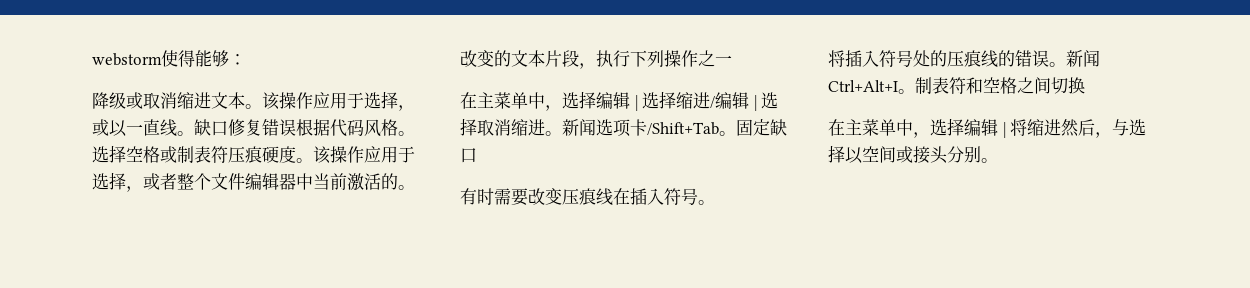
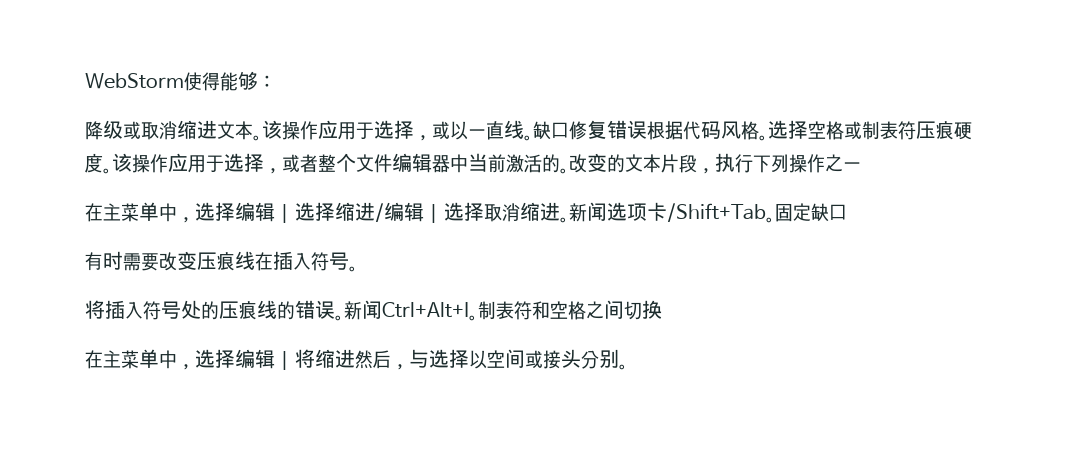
[92,53,162,66] webstorm -> [85,73,184,89] WebStorm

